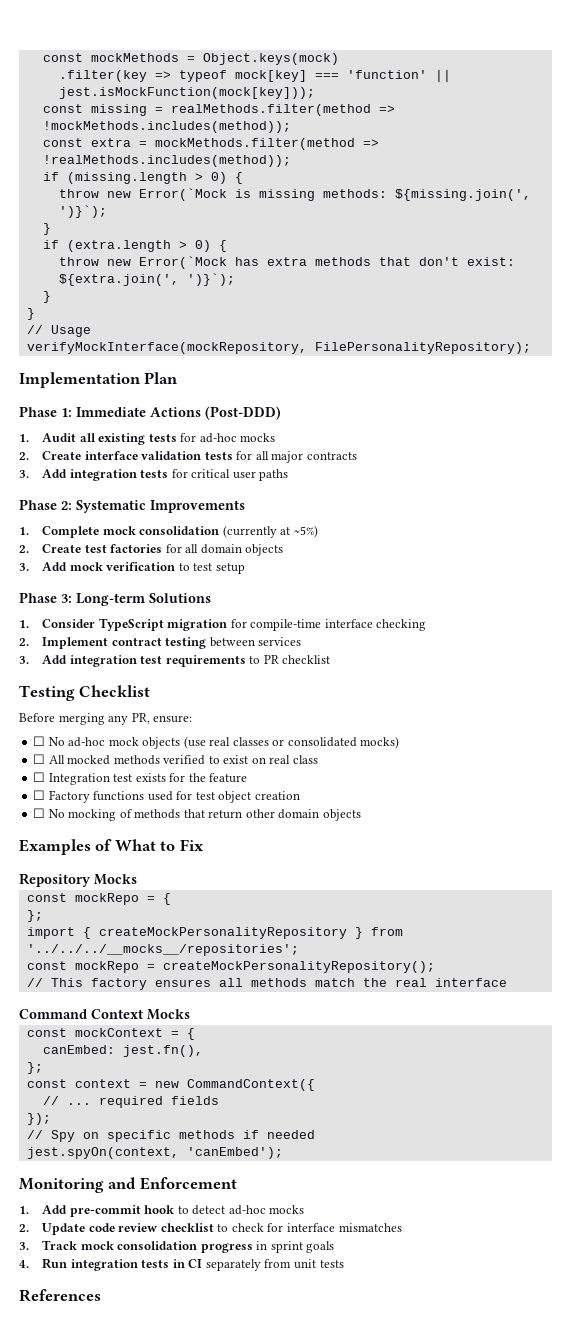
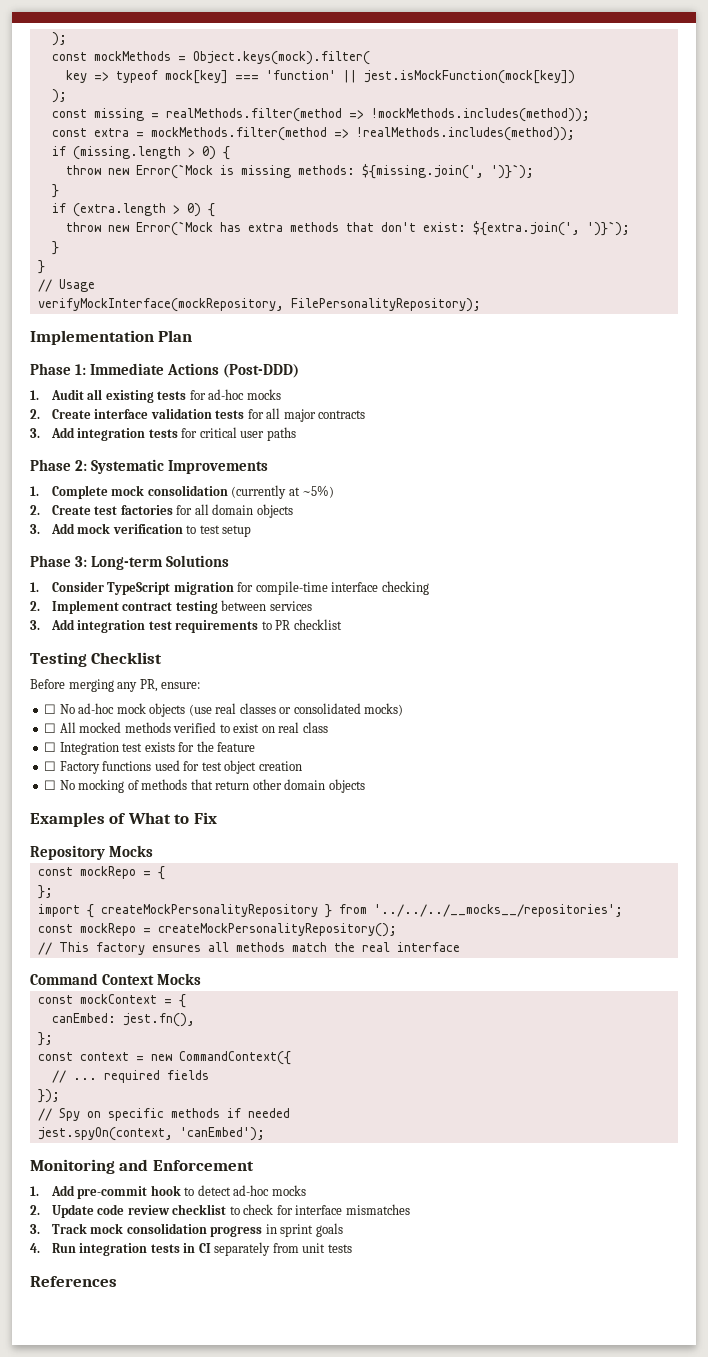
(42, 57) none -> [51,32,67,46] ); //
[202,53,339,65] [58,70,147,82] Object.keys(mock) // .filter(key -> [192,51,370,65] [65,70,87,83] Object.keys(mock).filter( // key
[58,87,315,99] jest.isMockFunction(mock[key])); -> [363,70,575,84] [51,89,67,103] jest.isMockFunction(mock[key]) // );

